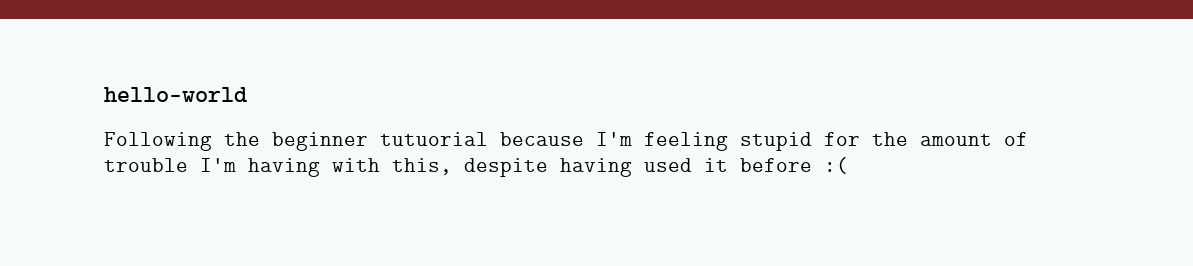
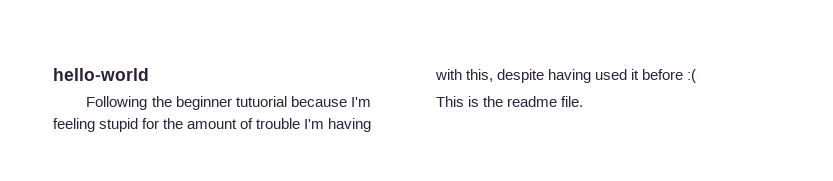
(848, 165) none -> [436,96,584,107] // This is the readme file.

